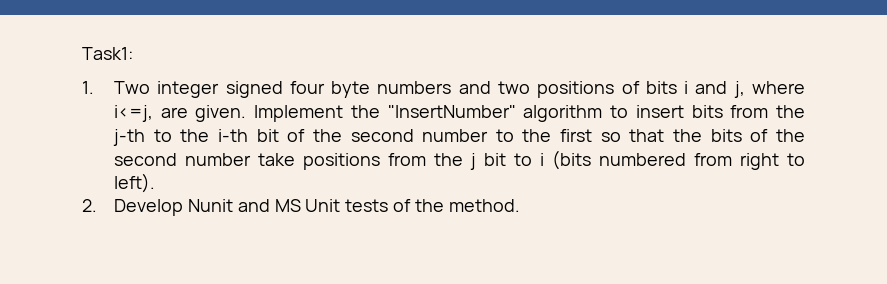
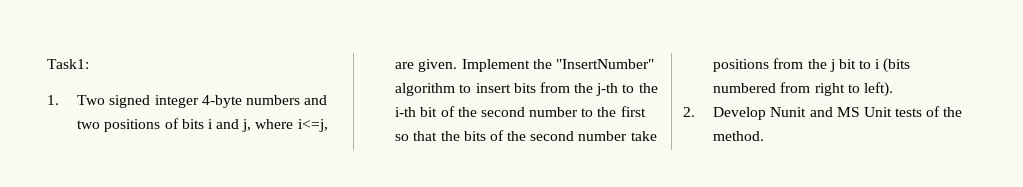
[157,81,371,98] integer signed four byte -> [109,95,242,108] signed integer 4-byte

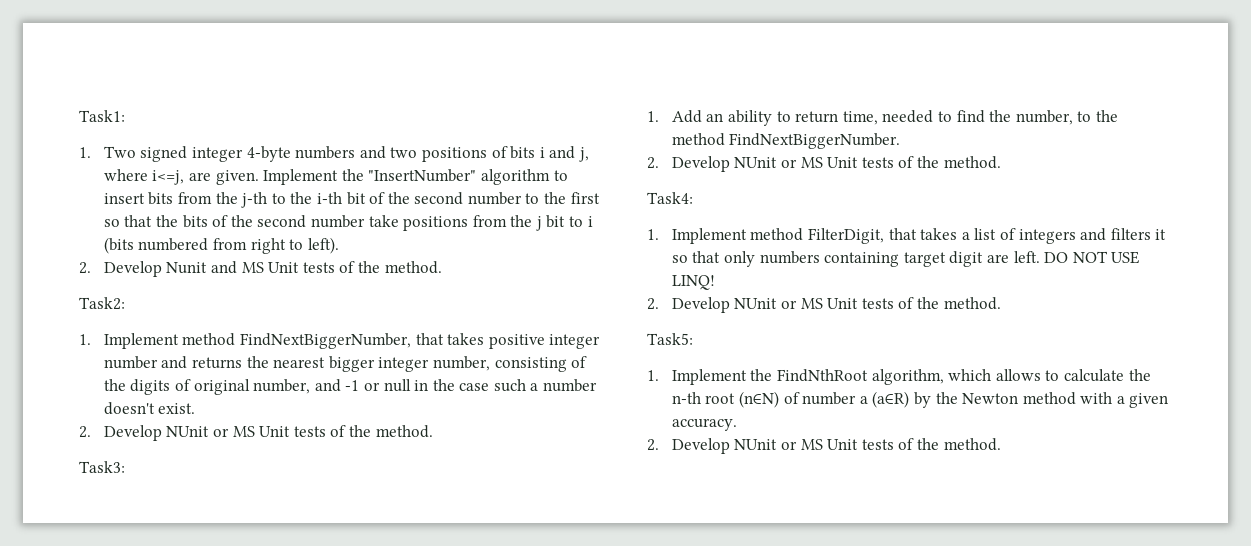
(765, 136) none -> [79,297,125,310] [79,333,601,349] [103,356,588,372] [103,379,598,395] [103,402,196,415] [79,425,433,441] [79,461,125,473] [647,110,1118,126] [671,133,901,149] [647,156,1001,172] [647,192,693,204] [647,228,1167,244] [671,251,1140,267] [671,275,715,290] [647,297,1001,313] [647,333,693,345] [647,369,1151,385] [671,391,1169,408] [671,418,737,431] [647,438,1001,454] // Task2: // 1. Implement method FindNextBiggerNumber, that takes positive integer number and returns the nearest bigger integer number, consisting of the digits of original number, and -1 or null in the case such a number doesn't exist. // 2. Develop NUnit or MS Unit tests of the method. // Task3: // 1. Add an ability to return time, needed to find the number, to the method FindNextBiggerNumber. // 2. Develop NUnit or MS Unit tests of the method. // Task4: // 1. Implement method FilterDigit, that takes a list of integers and filters it so that only numbers containing target digit are left. DO NOT USE LINQ! // 2. Develop NUnit or MS Unit tests of the method. // Task5: // 1. Implement the FindNthRoot algorithm, which allows to calculate the n-th root (n∈N) of number a (a∈R) by the Newton method with a given accuracy. // 2. Develop NUnit or MS Unit tests of the method.

